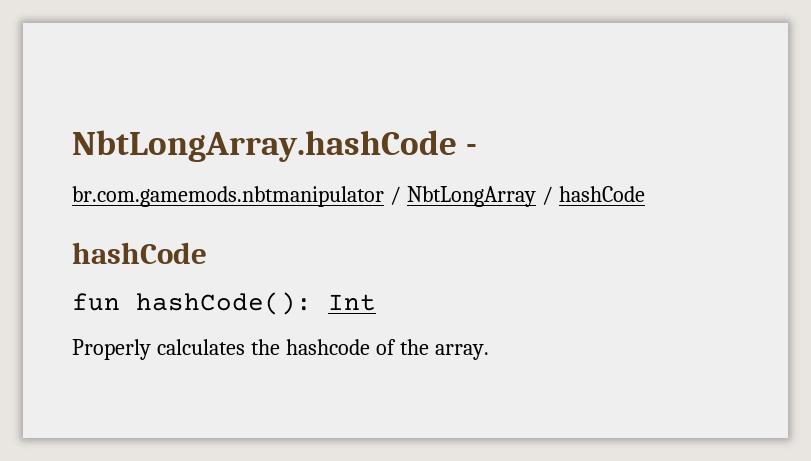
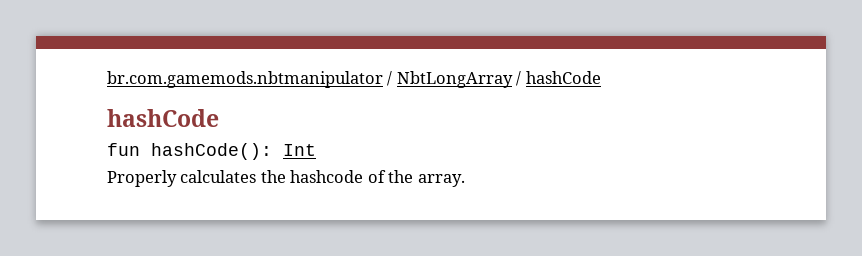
[72,130,478,162] NbtLongArray.hashCode - // -> (107, 79) none

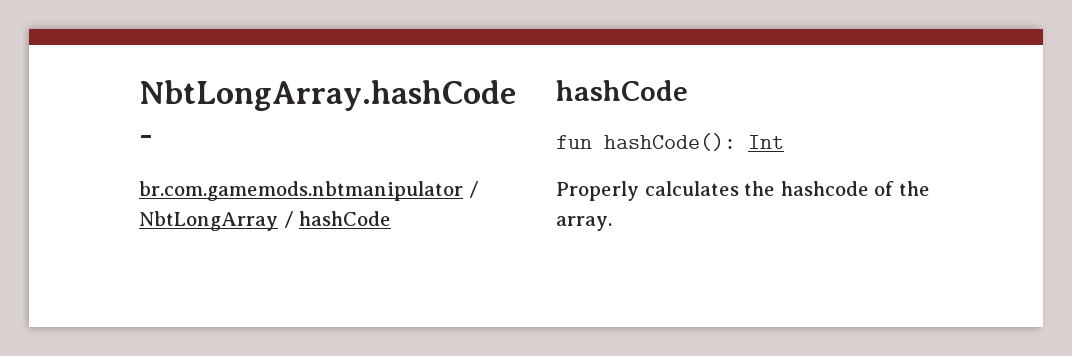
(107, 79) none -> [139,80,516,111] [139,135,153,146] NbtLongArray.hashCode - //

